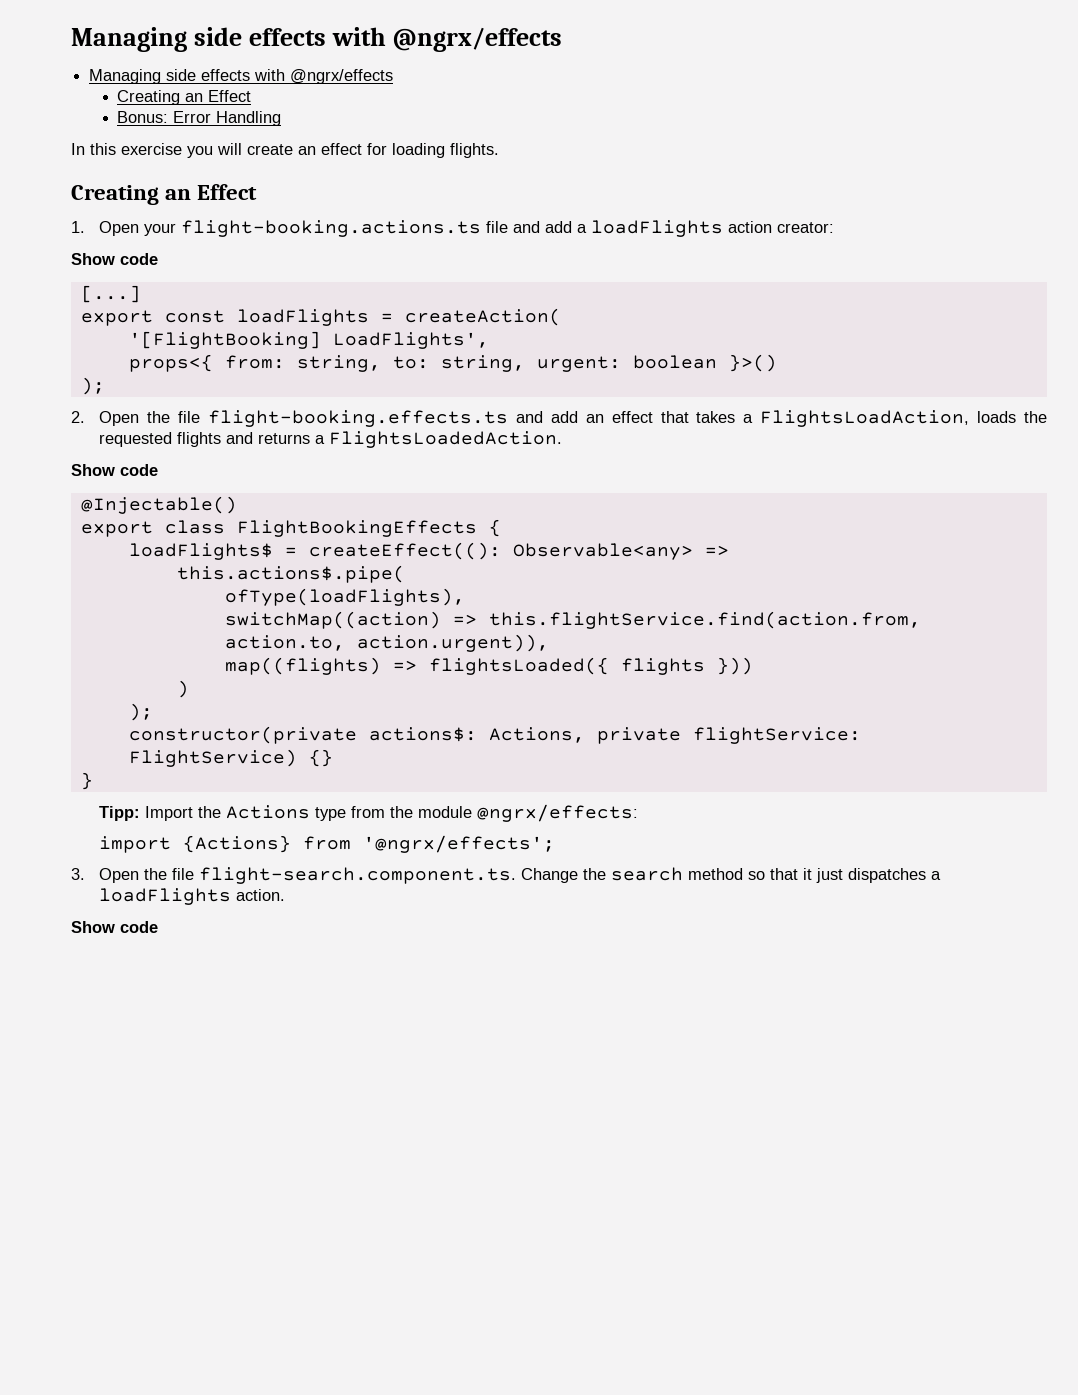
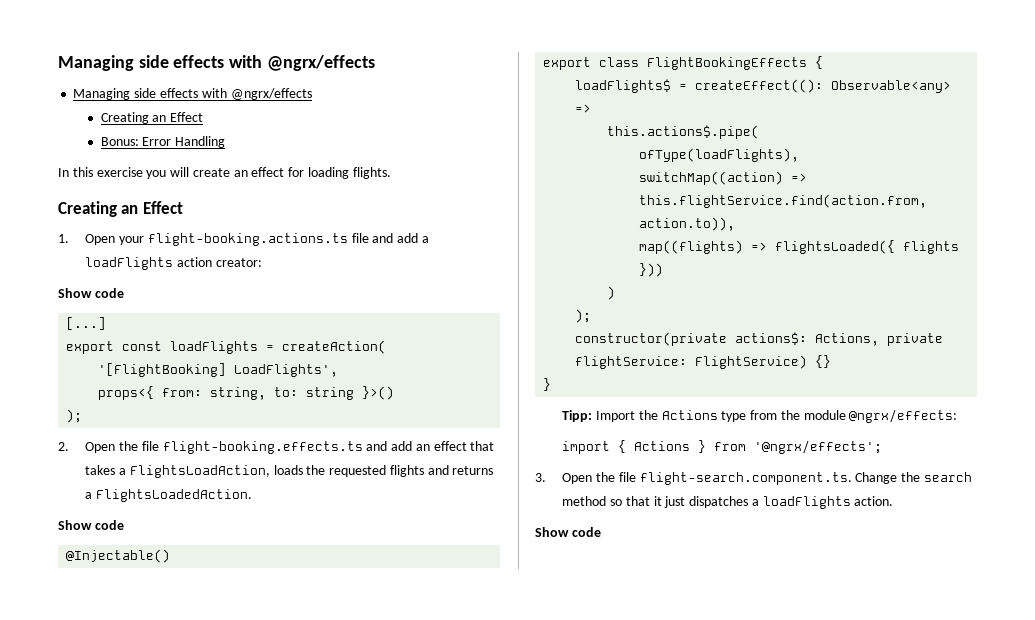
[440,355,717,372] string, urgent: boolean -> [306,387,355,400] string
[224,634,549,652] action.to, action.urgent)), -> [639,217,736,231] action.to)),
[183,835,292,853] {Actions} -> [618,440,707,453] { Actions }

